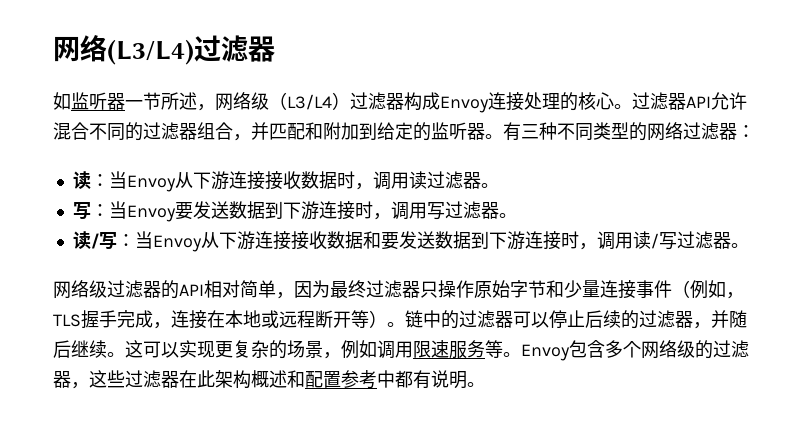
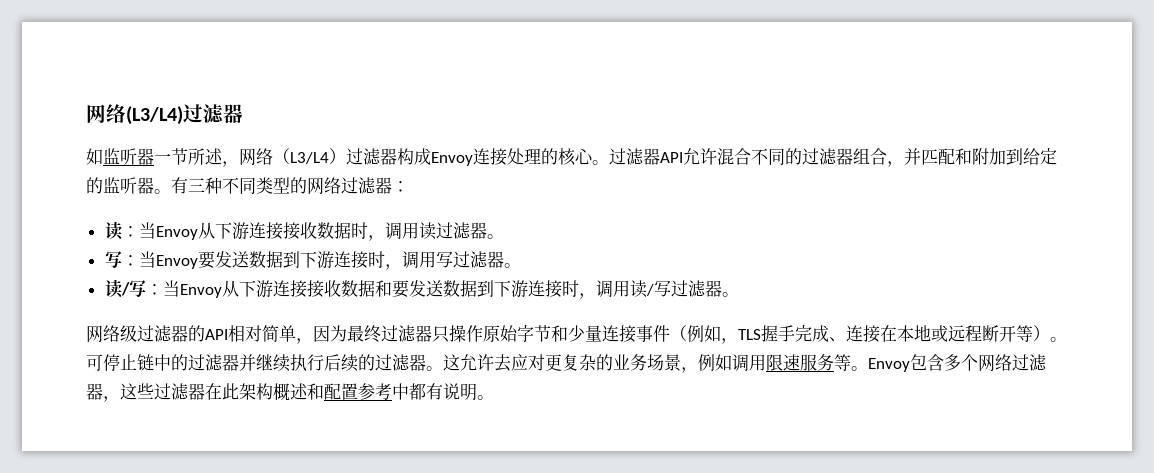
[251,92,269,110] 级 -> (273, 156) none
[153,322,171,329] ， -> [829,337,846,342] 、
(405, 324) none -> [86,354,137,371] 可停止
[513,310,585,328] 可以停止 -> [239,354,324,372] 并继续执行
[693,310,747,329] [53,340,215,358] ，并随后继续。这可以实现 -> [426,354,545,372] 。这允许去应对
(287, 349) none -> [613,354,647,371] 业务
[677,340,713,359] 级的 -> (1012, 362) none

